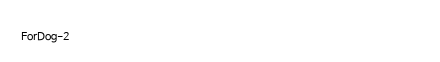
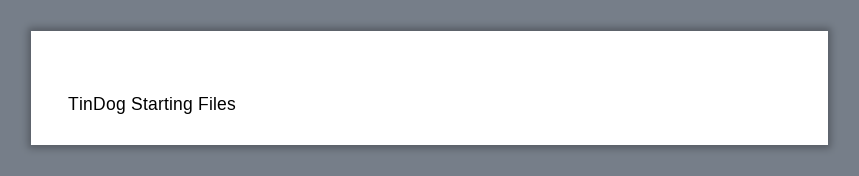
[21,32,69,43] ForDog-2 -> [68,97,236,114] TinDog Starting Files

